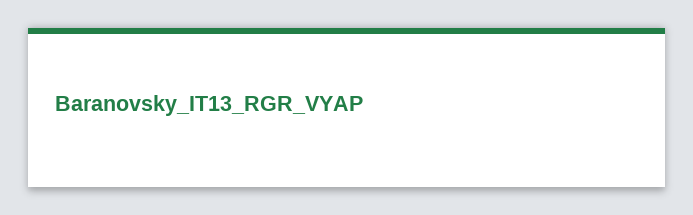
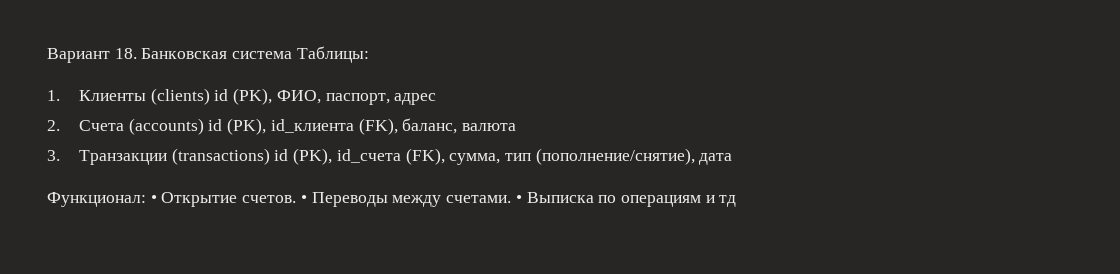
[55,95,363,116] Baranovsky_IT13_RGR_VYAP -> [47,46,369,63] [47,88,437,105] [47,118,517,135] [47,148,733,165] [47,192,737,207] Вариант 18. Банковская система Таблицы: // 1. Клиенты (clients) id (PK), ФИО, паспорт, адрес // 2. Счета (accounts) id (PK), id_клиента (FK), баланс, валюта // 3. Транзакции (transactions) id (PK), id_счета (FK), сумма, тип (пополнение/снятие), дата // Функционал: • Открытие счетов. • Переводы между счетами. • Выписка по операциям и тд

